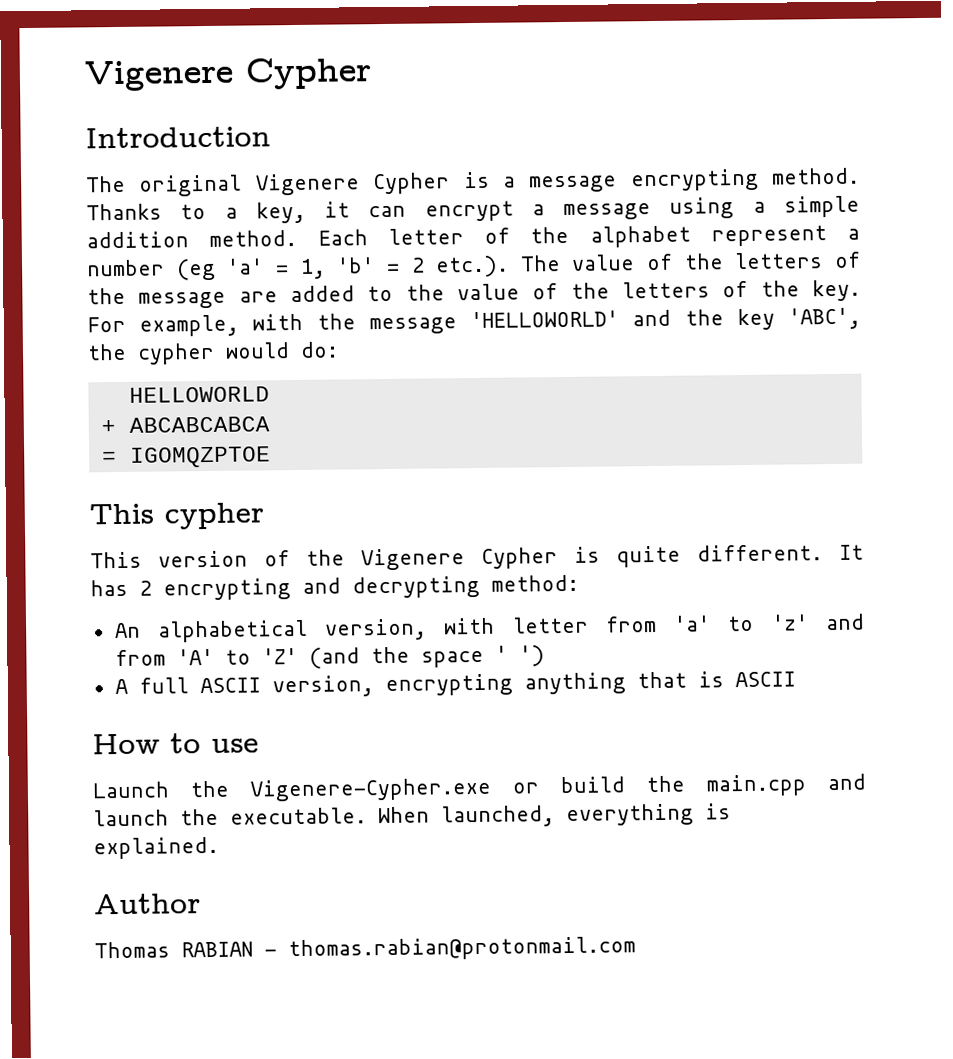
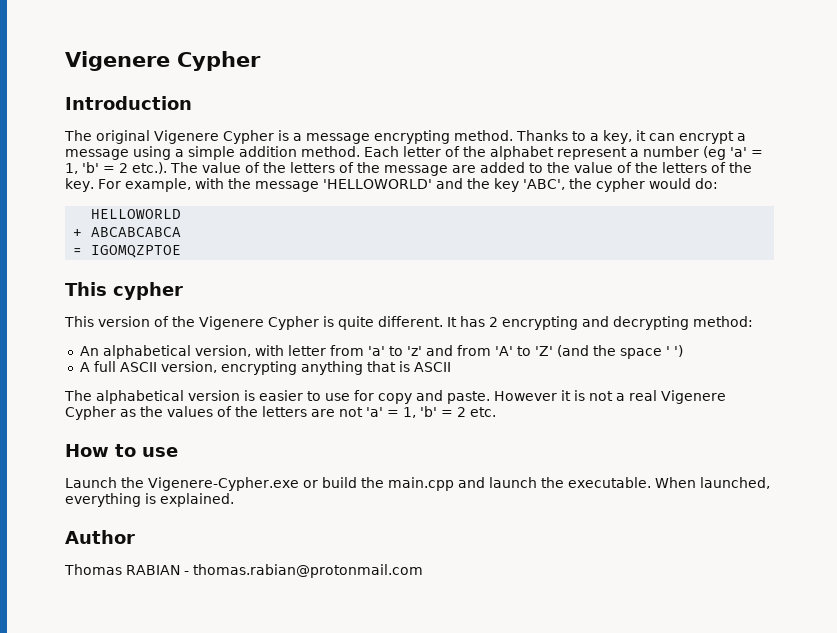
(796, 679) none -> [64,390,726,404] [65,406,496,420] // The alphabetical version is easier to use for copy and paste. However it is not a real Vigenere Cypher as the values of the letters are not 'a' = 1, 'b' = 2 etc.

